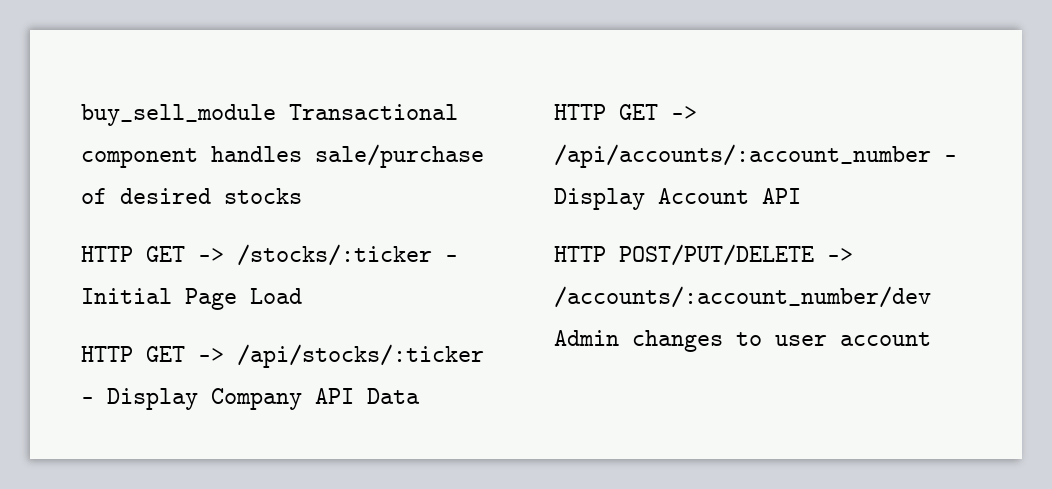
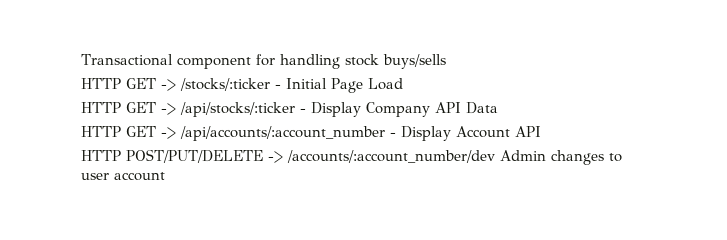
[81,104,276,126] buy_sell_module -> (81, 60) none
[211,144,484,168] [81,188,302,204] handles sale/purchase of desired stocks -> [255,54,446,69] for handling stock buys/sells

